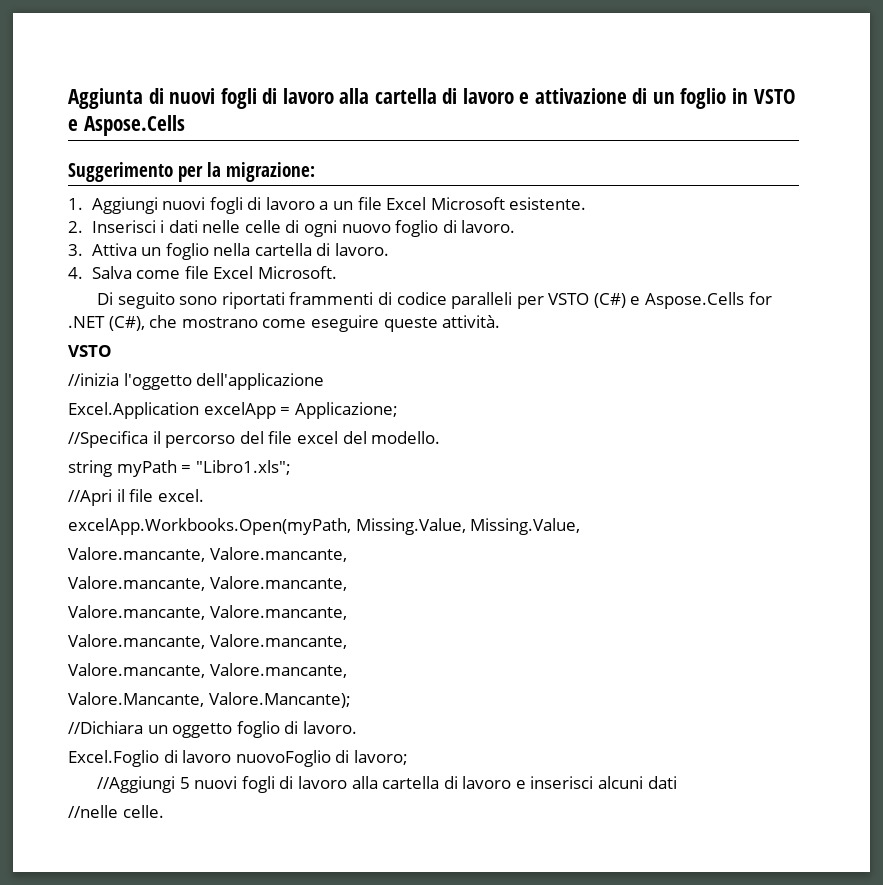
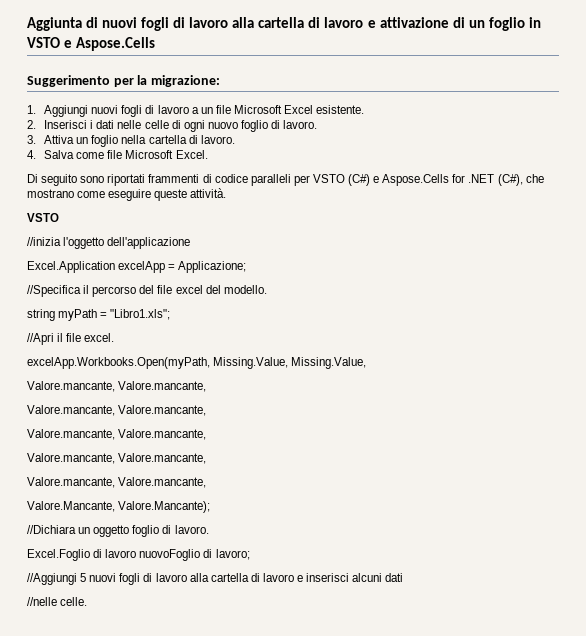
[386,197,505,210] Excel Microsoft -> [233,105,314,114] Microsoft Excel
[213,266,337,279] Excel Microsoft. -> [125,150,208,159] Microsoft Excel.

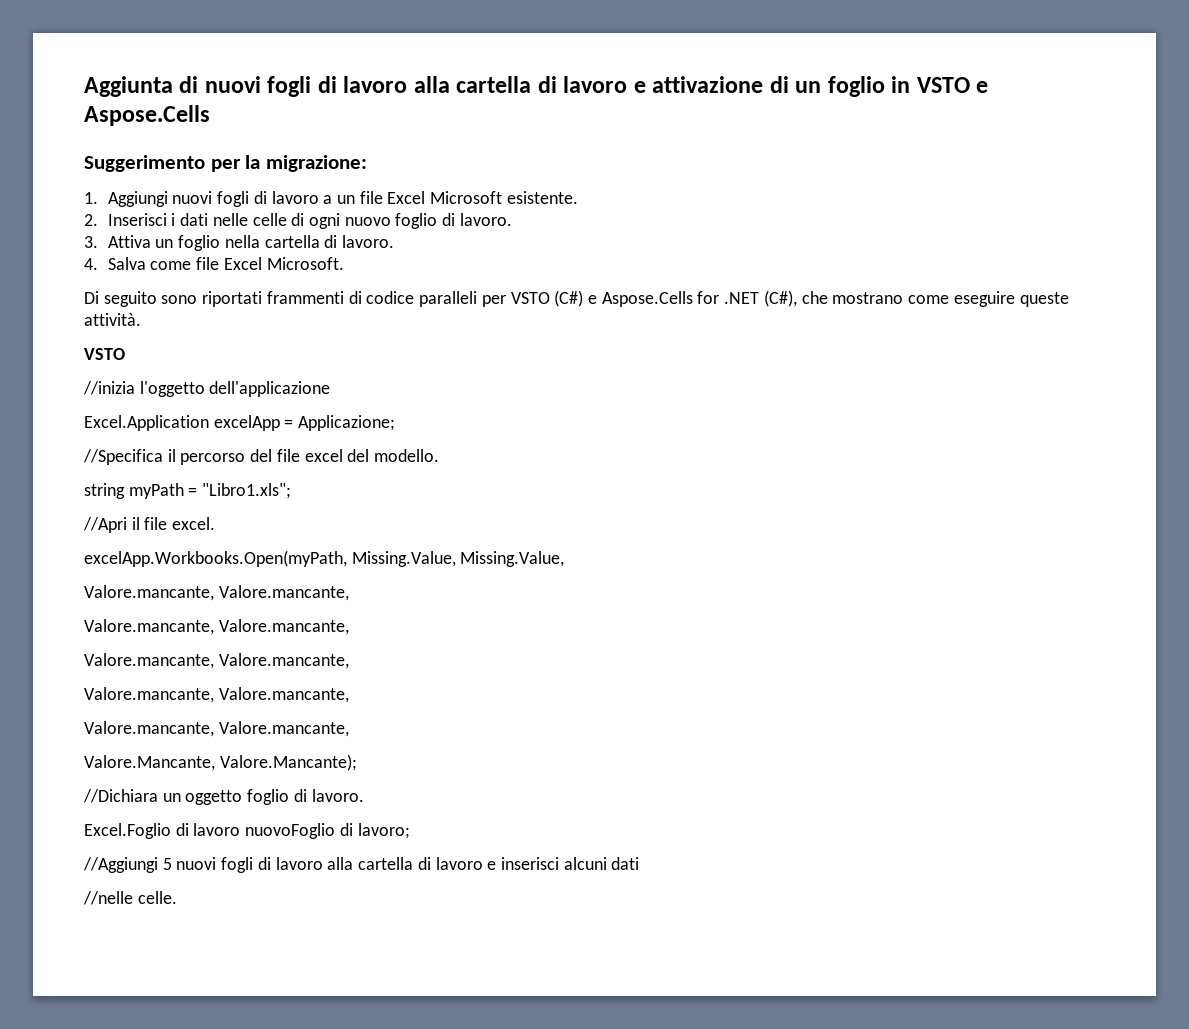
[233,105,314,114] Microsoft Excel -> [387,191,503,204] Excel Microsoft
[125,150,208,159] Microsoft Excel. -> [223,257,344,270] Excel Microsoft.

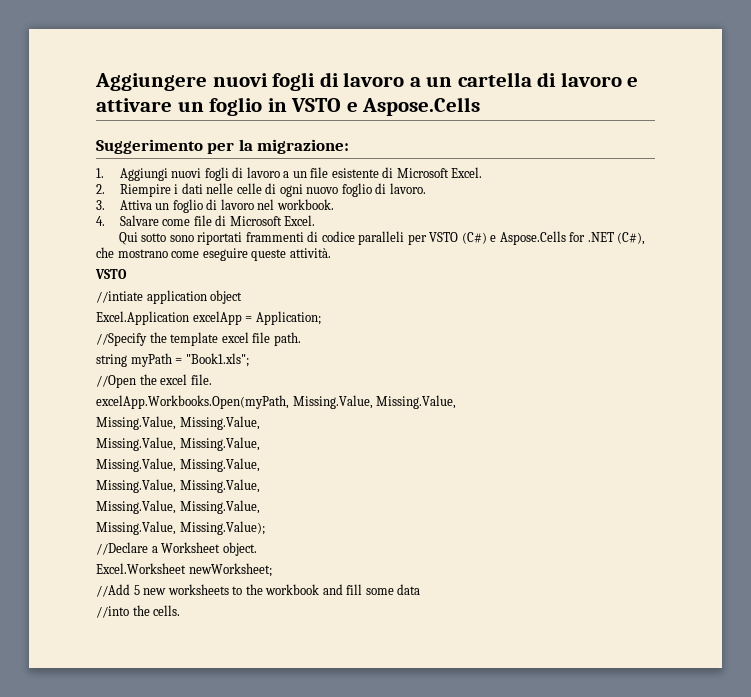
[84,76,789,97] Aggiunta di nuovi fogli di lavoro alla cartella di lavoro e attivazione di -> [95,72,639,91] [96,98,172,112] Aggiungere nuovi fogli di lavoro a un cartella di lavoro e attivare
[387,191,578,204] Excel Microsoft esistente. -> [331,167,483,178] esistente di Microsoft Excel.
[107,213,167,226] Inserisci -> [119,184,171,197] Riempire
[224,235,395,248] nella cartella di lavoro. -> [206,199,334,210] di lavoro nel workbook.
[107,257,146,270] Salva -> [119,215,159,226] Salvare
[223,257,344,270] [84,291,157,307] Excel Microsoft. // Di seguito -> [215,215,316,226] [118,232,167,245] di Microsoft Excel. // Qui sotto
[83,381,331,397] //inizia l'oggetto dell'applicazione -> [96,290,243,304] //intiate application object
[298,415,396,431] [83,449,440,465] [84,483,292,499] [83,517,216,533] [84,550,565,567] [84,585,349,601] [84,619,349,635] [84,653,349,669] [84,687,349,703] [84,721,349,737] [84,754,357,771] [83,789,364,805] [84,823,410,839] [83,857,640,873] [83,891,177,905] Applicazione; // //Specifica il percorso del file excel del modello. // string myPath = "Libro1.xls"; // //Apri il file excel. // excelApp.Workbooks.Open(myPath, Missing.Value, Missing.Value, // Valore.mancante, Valore.mancante, // Valore.mancante, Valore.mancante, // Valore.mancante, Valore.mancante, // Valore.mancante, Valore.mancante, // Valore.mancante, Valore.mancante, // Valore.Mancante, Valore.Mancante); // //Dichiara un oggetto foglio di lavoro. // Excel.Foglio di lavoro nuovoFoglio di lavoro; // //Aggiungi 5 nuovi fogli di lavoro alla cartella di lavoro e inserisci alcuni dati // //nelle celle. -> [255,311,321,325] [96,332,301,346] [96,353,249,367] [96,374,212,388] [96,395,457,409] [96,416,260,430] [96,437,260,451] [96,458,260,472] [96,479,260,493] [96,500,260,514] [96,521,265,535] [96,542,257,556] [96,563,272,577] [96,584,421,597] [96,605,181,618] Application; // //Specify the template excel file path. // string myPath = "Book1.xls"; // //Open the excel file. // excelApp.Workbooks.Open(myPath, Missing.Value, Missing.Value, // Missing.Value, Missing.Value, // Missing.Value, Missing.Value, // Missing.Value, Missing.Value, // Missing.Value, Missing.Value, // Missing.Value, Missing.Value, // Missing.Value, Missing.Value); // //Declare a Worksheet object. // Excel.Worksheet newWorksheet; // //Add 5 new worksheets to the workbook and fill some data // //into the cells.

